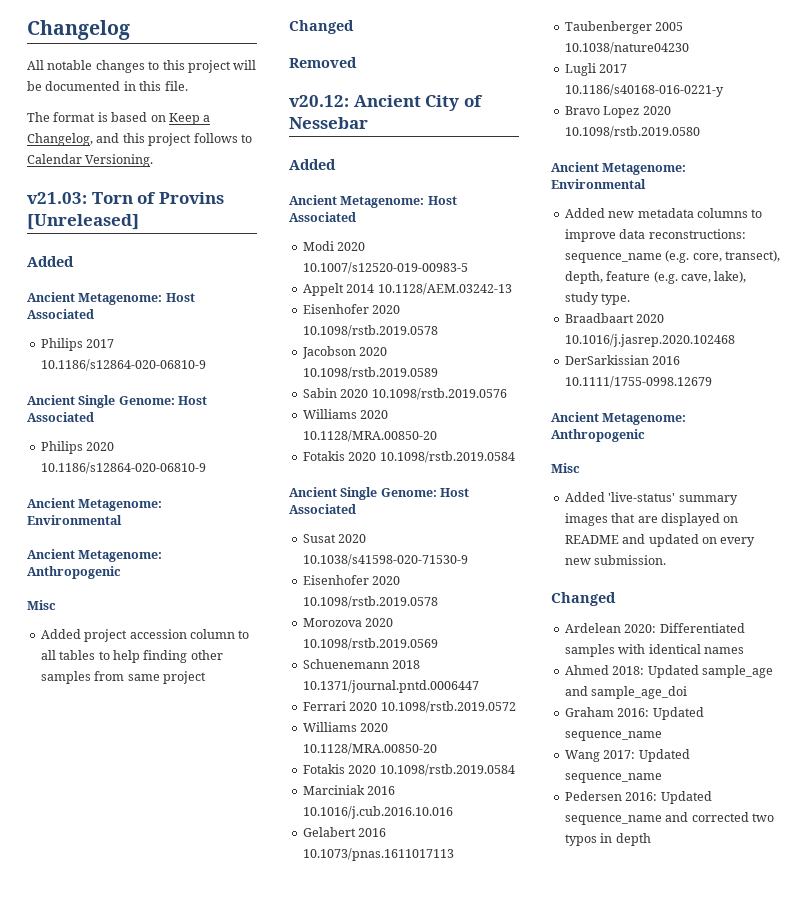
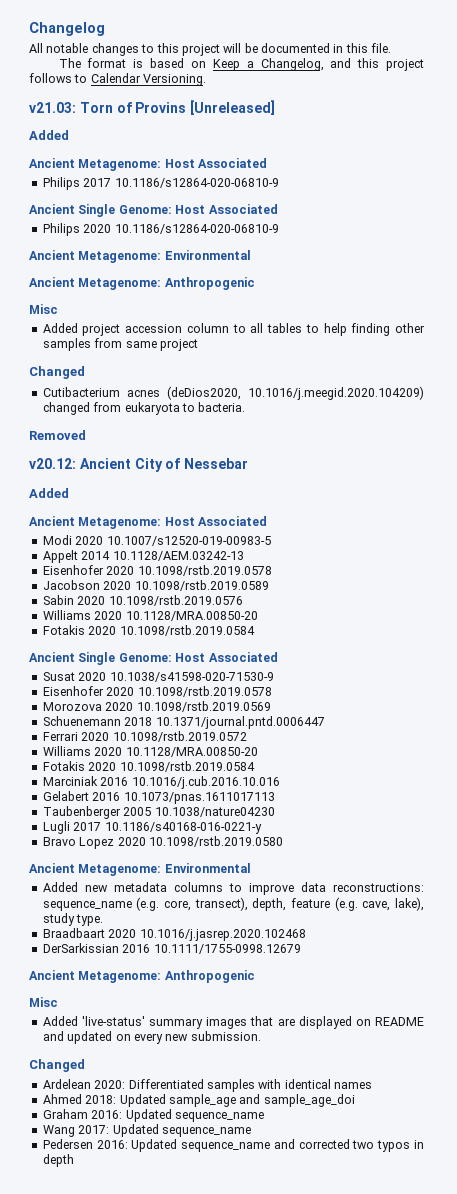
(354, 27) none -> [42,386,424,400] [42,402,246,415] // Cutibacterium acnes (deDios2020, 10.1016/j.meegid.2020.104209) changed from eukaryota to bacteria.

